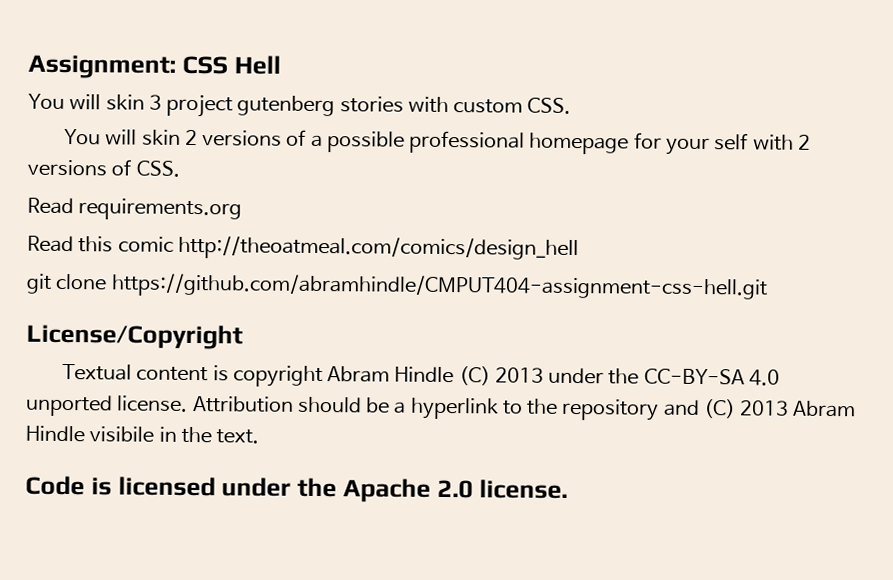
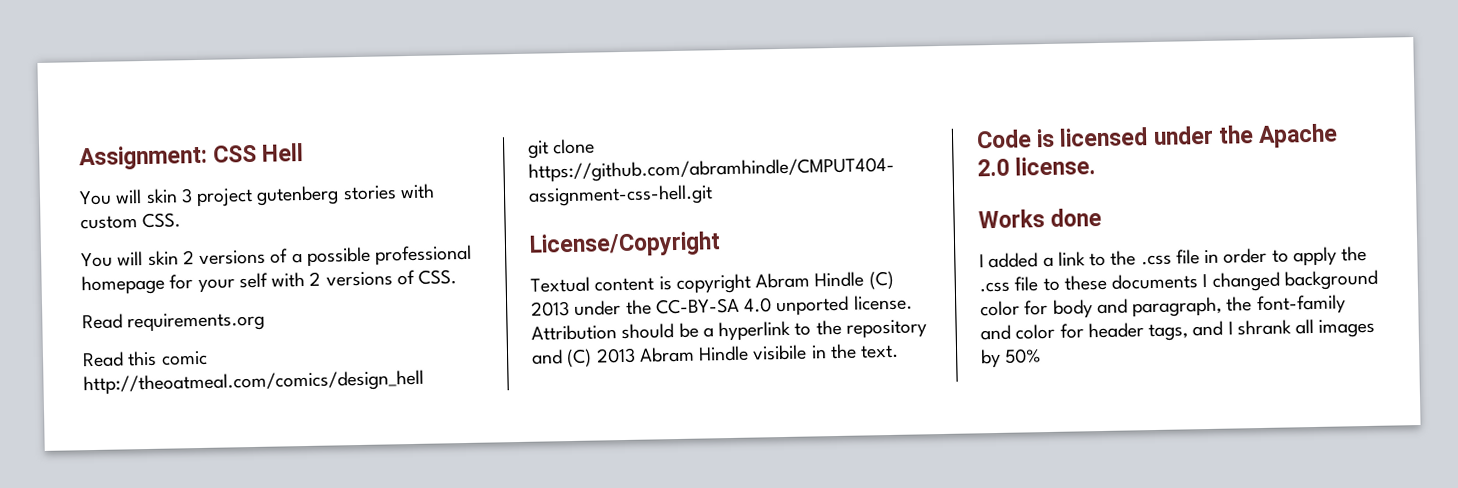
(569, 489) none -> [978,207,1103,229] [979,245,1368,269] [979,269,1378,293] [980,294,1346,319] [980,318,1376,342] [981,348,1042,369] // Works done // I added a link to the .css file in order to apply the .css file to these documents I changed background color for body and paragraph, the font-family and color for header tags, and I shrank all images by 50%

